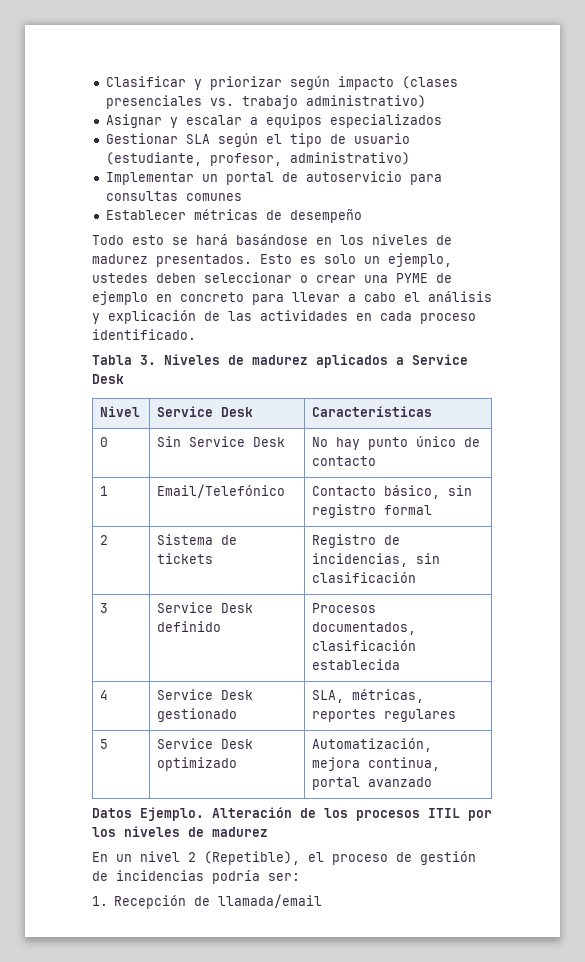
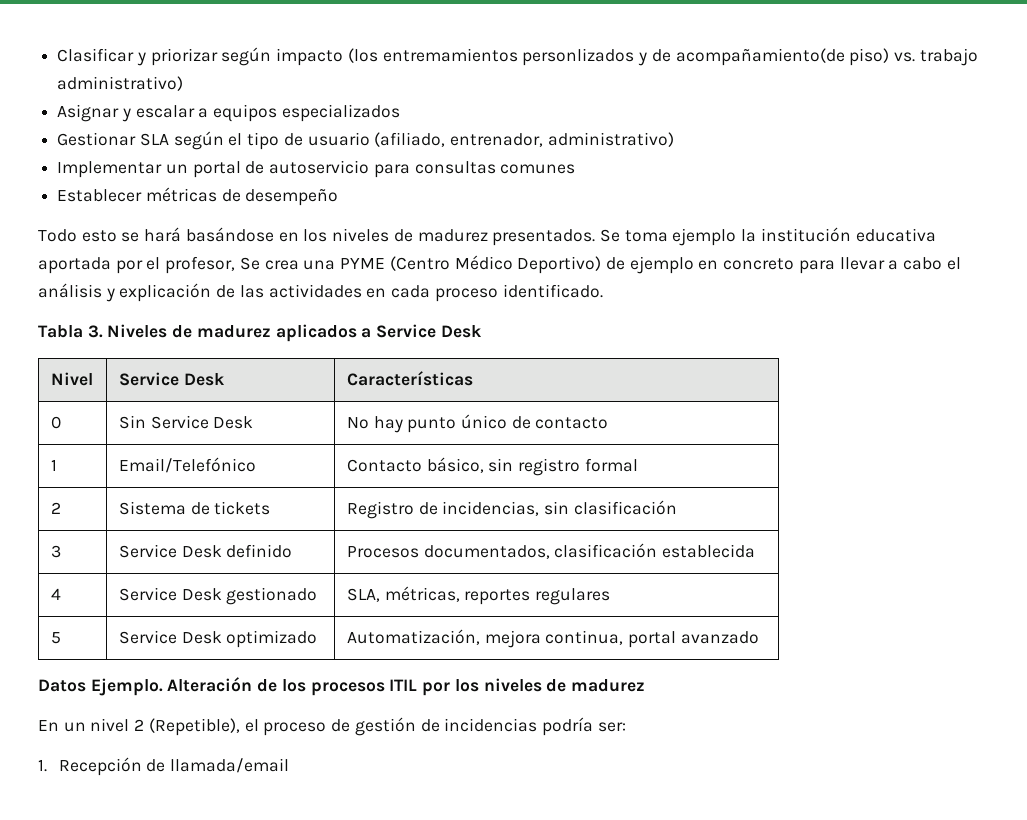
[401,76,458,89] [105,95,202,109] (clases presenciales -> [347,48,890,66] (los entremamientos personlizados y de acompañamiento(de piso)
[105,152,282,166] (estudiante, profesor, -> [374,132,544,147] (afiliado, entrenador,
[260,253,452,267] [92,272,428,283] Esto es solo un ejemplo, ustedes deben seleccionar o crear una PYME -> [599,227,936,246] [38,255,602,274] Se toma ejemplo la institución educativa aportada por el profesor, Se crea una PYME (Centro Médico Deportivo)

